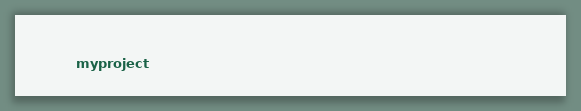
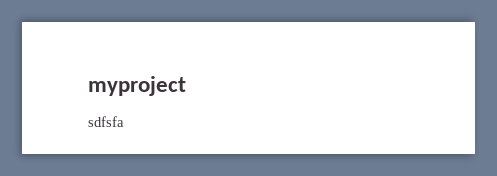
(149, 64) none -> [88,116,124,127] // sdfsfa

